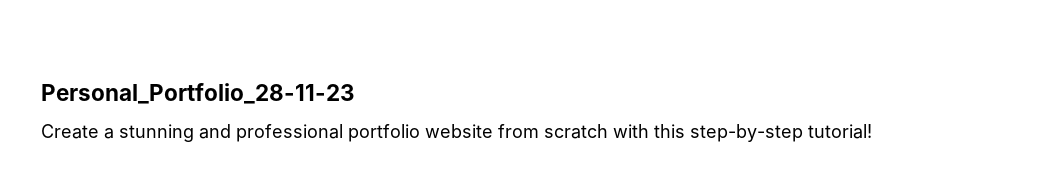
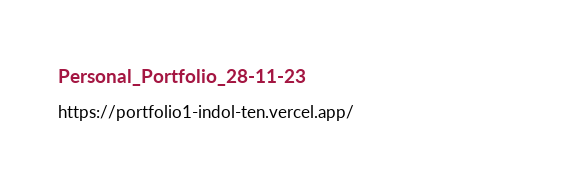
[41,124,872,142] Create a stunning and professional portfolio website from scratch with this step-by-step tutorial! -> [58,105,354,121] https://portfolio1-indol-ten.vercel.app/

